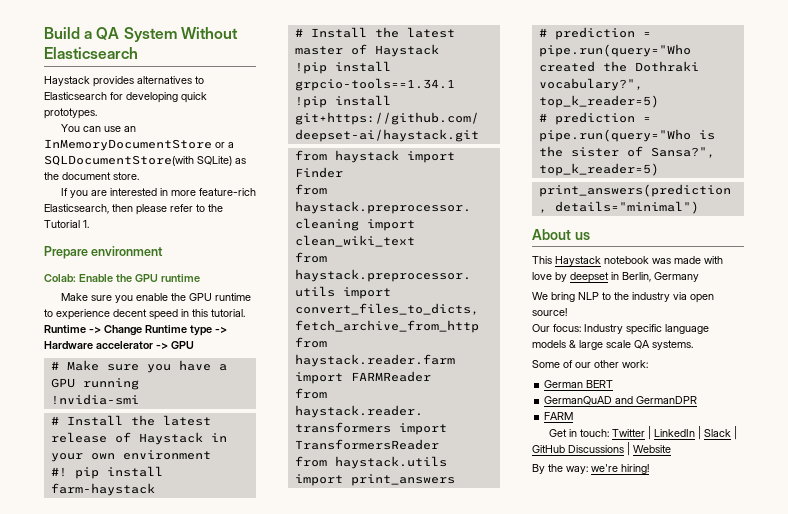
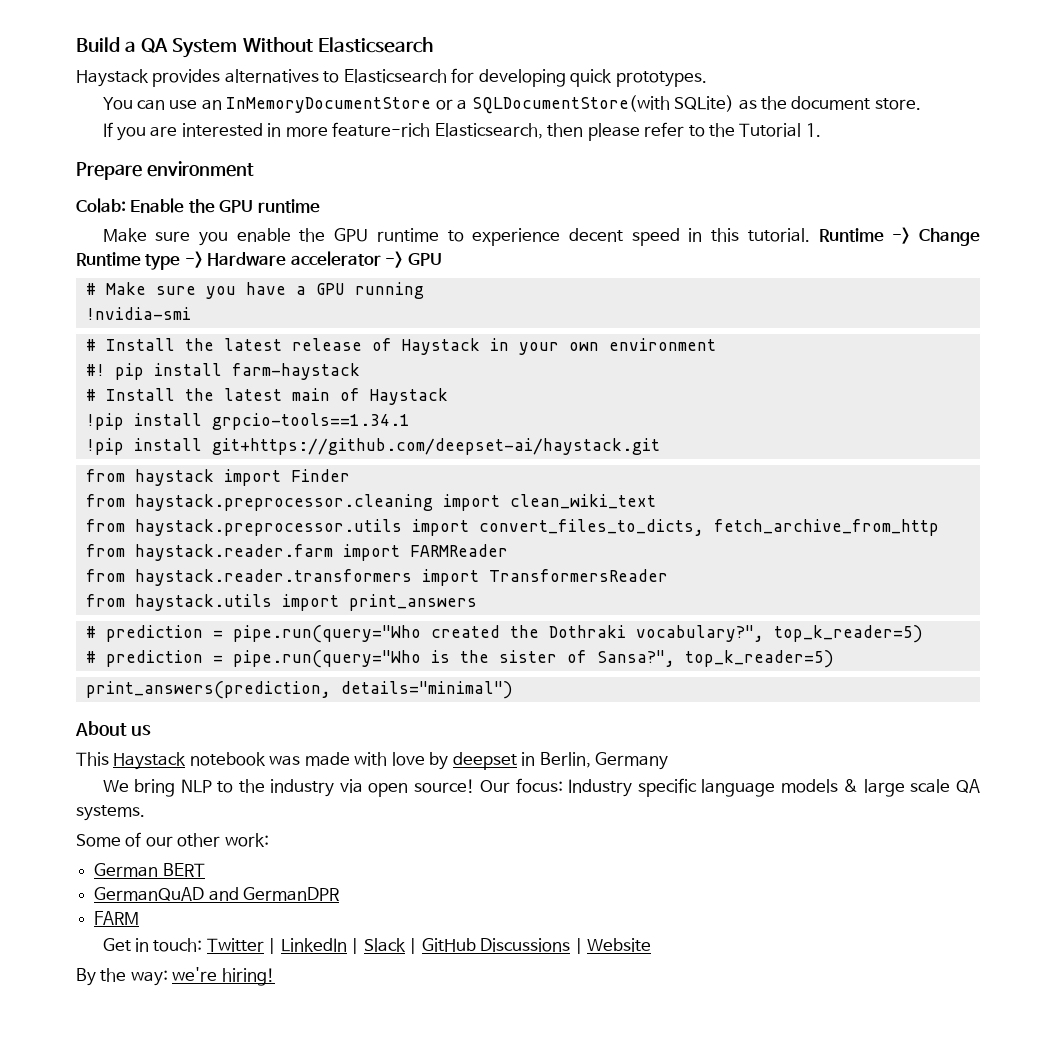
[294,46,343,55] master -> [291,388,330,401] main
(567, 312) // -> (475, 786) none

